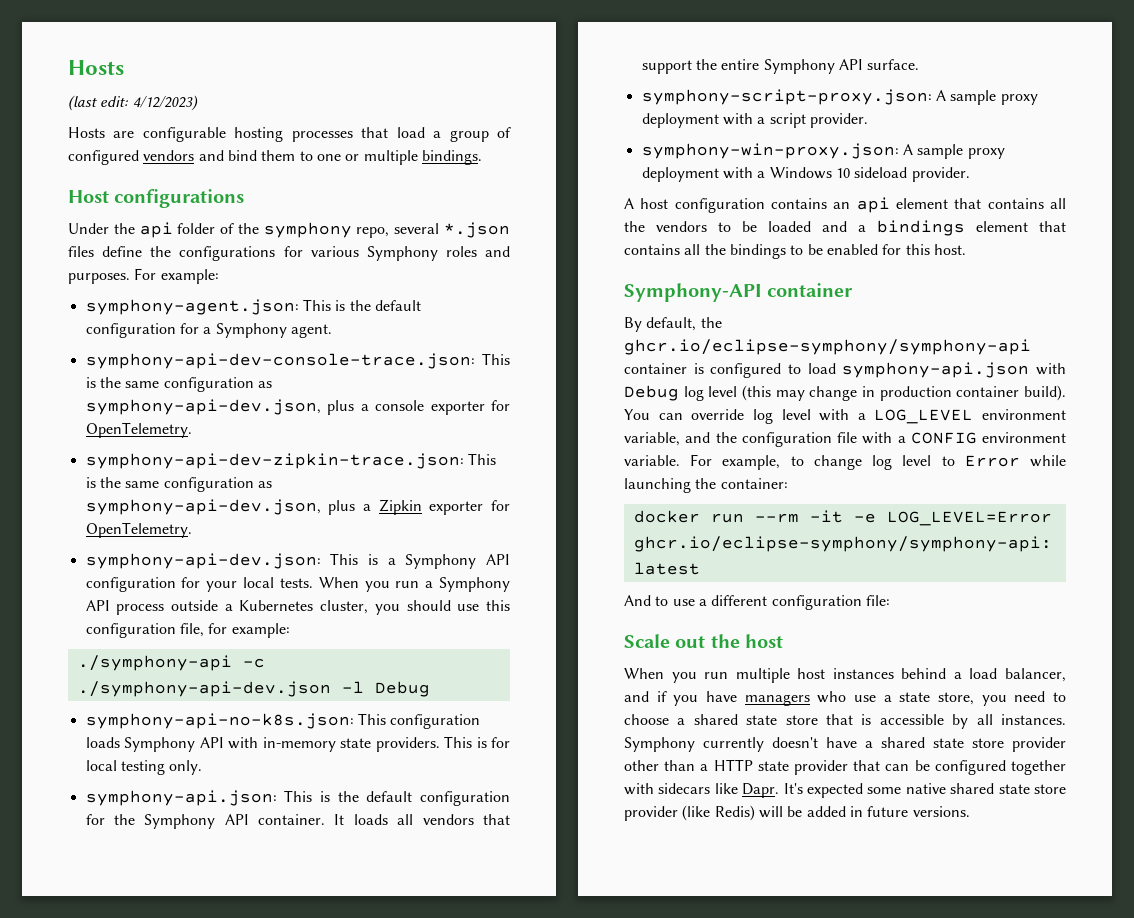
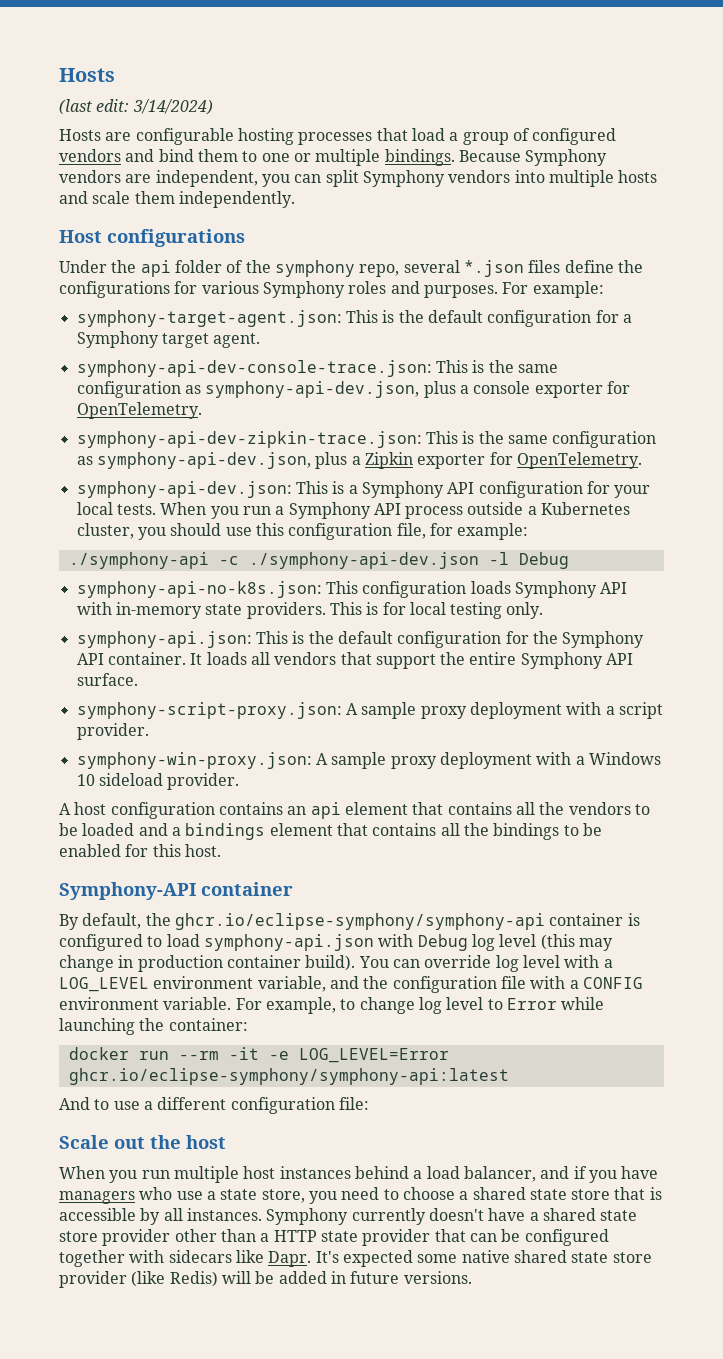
[132,95,198,111] 4/12/2023) -> [132,99,213,115] 3/14/2024)
(482, 157) none -> [458,149,608,166] [59,170,658,187] [59,191,295,208] Because Symphony vendors are independent, you can split Symphony vendors into multiple hosts and scale them independently.
[85,299,299,315] symphony-agent.json: -> [76,310,342,327] symphony-target-agent.json:
(287, 330) none -> [161,333,209,348] target

